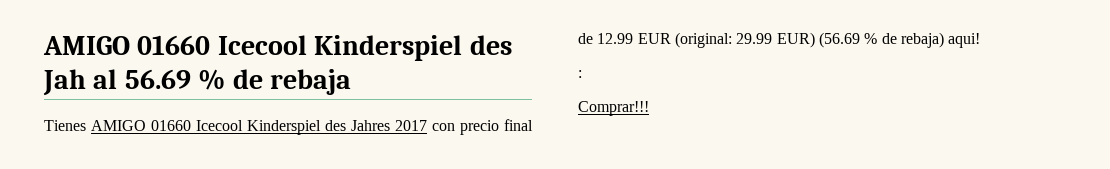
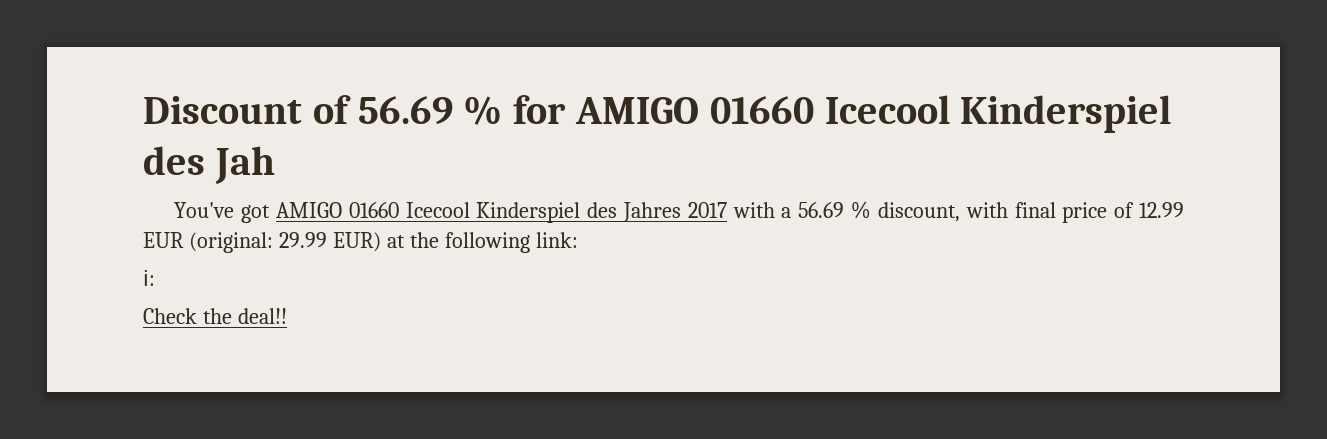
(43, 45) none -> [143,95,567,125] Discount of 56.69 % for
[93,69,352,95] [44,120,86,131] al 56.69 % de rebaja // Tienes -> [174,202,271,223] // You've got
[432,119,533,135] [578,33,593,44] con precio final de -> [732,201,1135,223] with a 56.69 % discount, with final price of
[818,32,981,48] [578,70,582,78] [578,101,649,116] (56.69 % de rebaja) aqui! // : // Comprar!!! -> [386,232,578,253] [143,270,155,286] [143,308,287,324] at the following link: // ℹ: // Check the deal!!

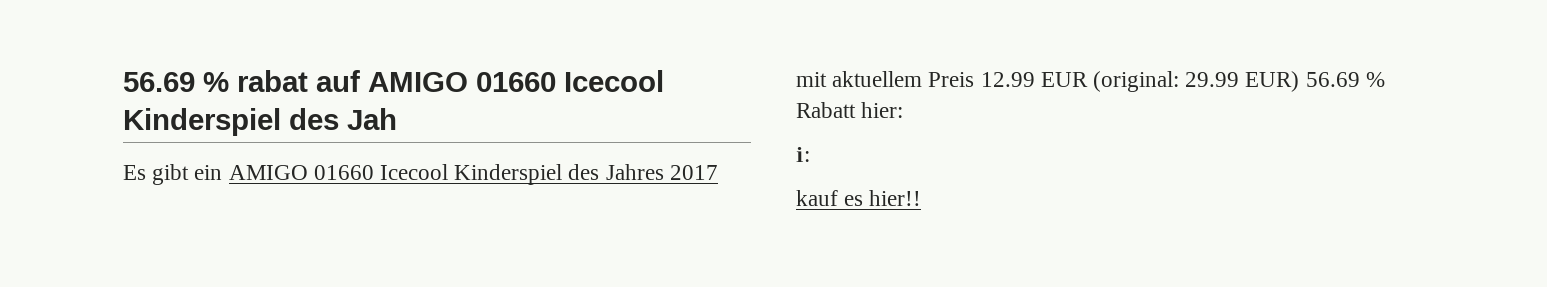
[143,95,567,125] Discount of 56.69 % for -> [123,70,360,92] 56.69 % rabat auf
[174,202,271,223] You've got -> [123,164,223,185] Es gibt ein
[732,201,1135,223] with a 56.69 % discount, with final price of -> [796,71,975,87] mit aktuellem Preis
[386,232,578,253] [143,270,155,286] [143,308,287,324] at the following link: // ℹ: // Check the deal!! -> [1305,72,1385,87] [796,102,904,118] [796,147,810,162] [796,190,922,206] 56.69 % Rabatt hier: // ℹ: // kauf es hier!!

